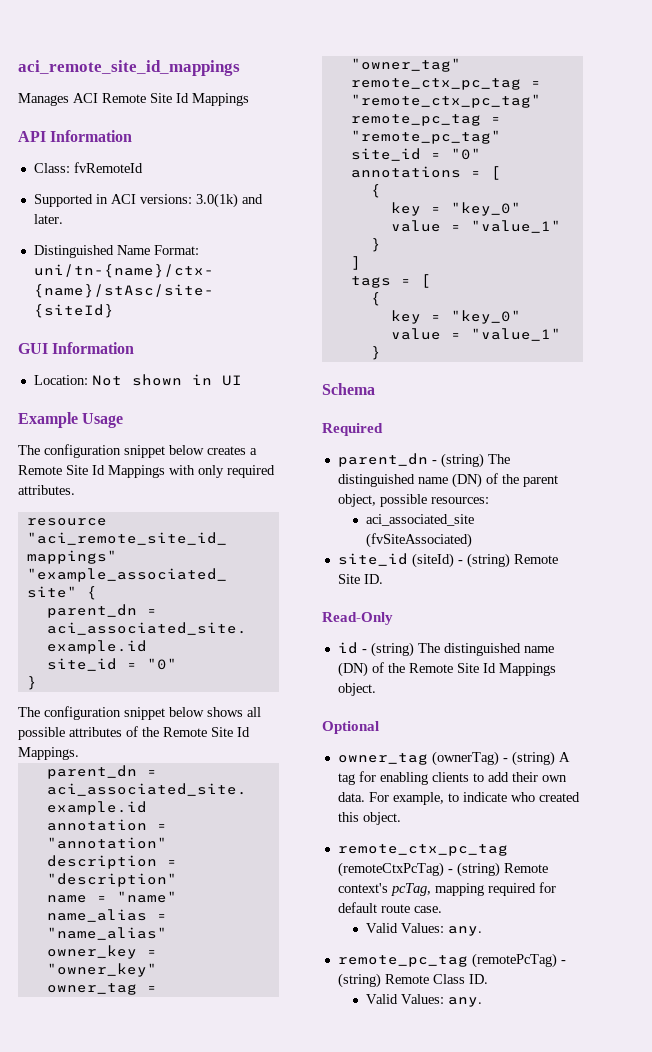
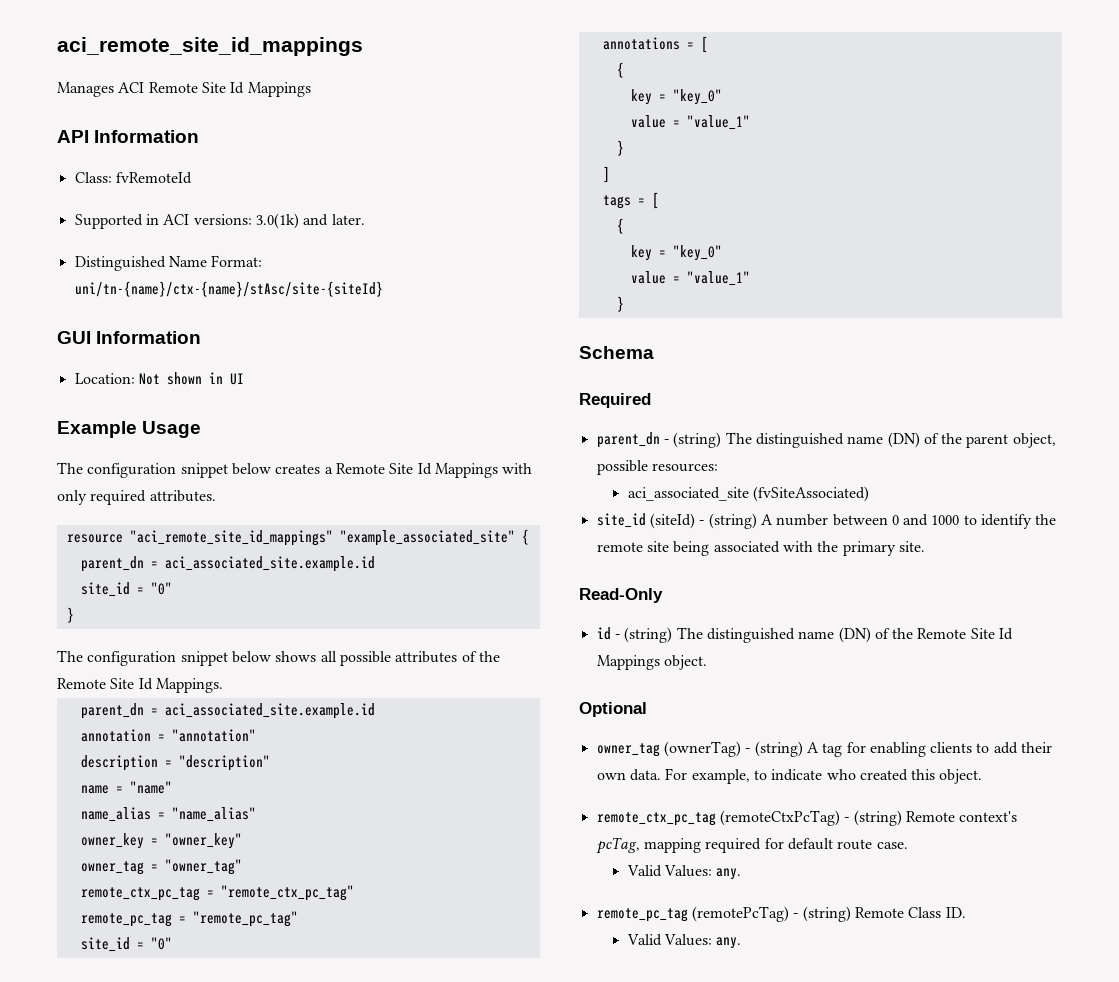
[513,554,558,564] [337,574,383,584] Remote Site ID. -> [760,514,1057,529] [596,541,925,556] A number between 0 and 1000 to identify the remote site being associated with the primary site.

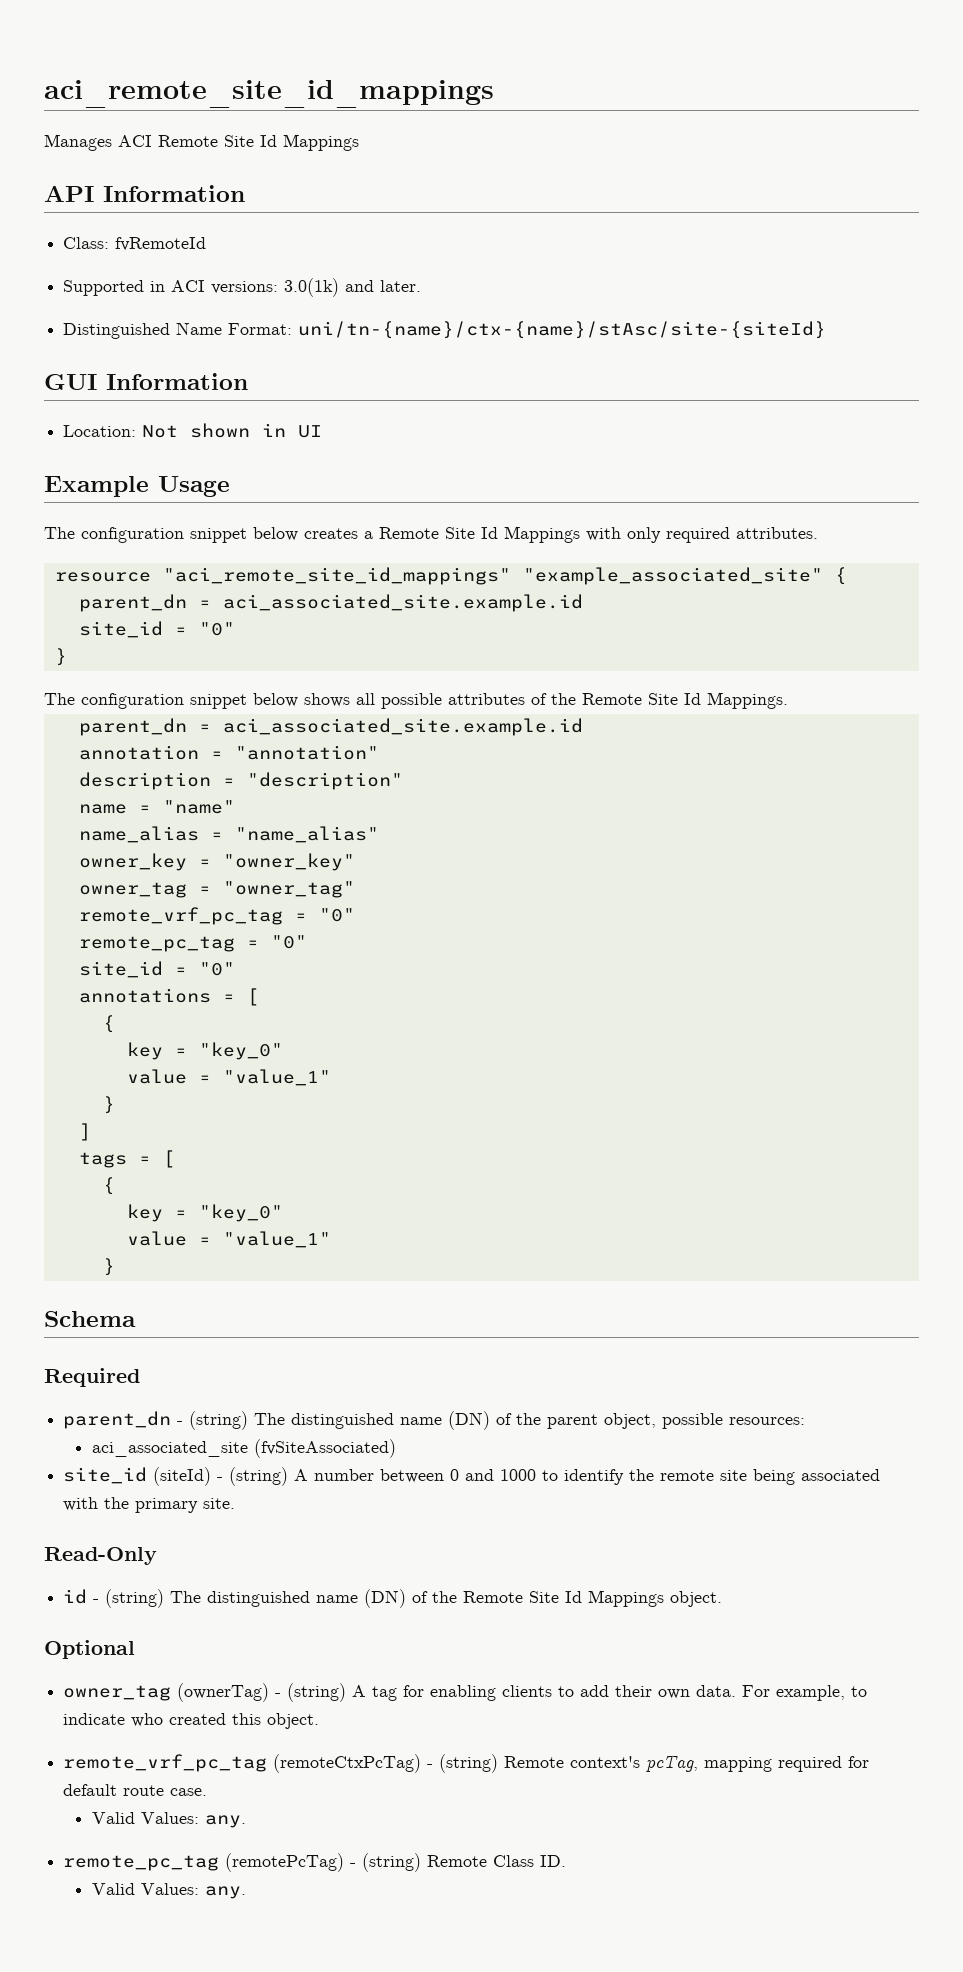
[80,885,354,901] remote_ctx_pc_tag = "remote_ctx_pc_tag" -> [78,907,355,925] remote_vrf_pc_tag = "0"
[192,911,298,927] "remote_pc_tag" -> [270,935,307,949] "0"
[596,812,716,826] remote_ctx_pc_tag -> [63,1754,268,1772] remote_vrf_pc_tag

